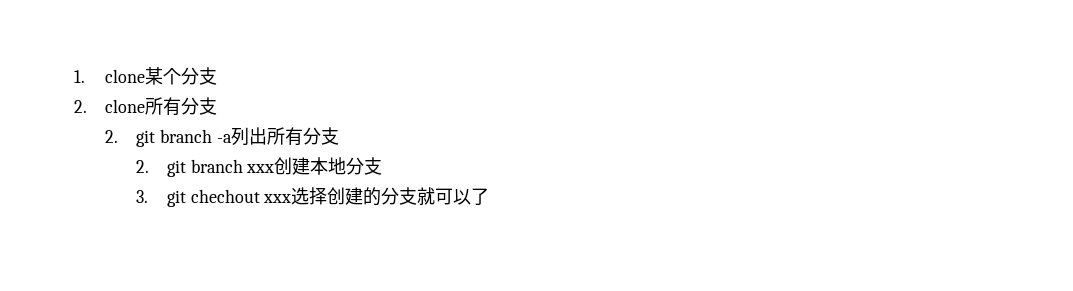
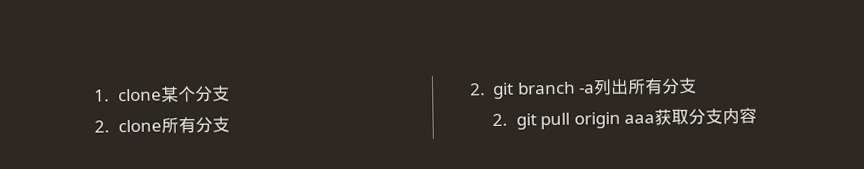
[190,157,383,175] [135,187,490,207] branch xxx创建本地分支 // 3. git chechout xxx选择创建的分支就可以了 -> [540,107,758,130] pull origin aaa获取分支内容

